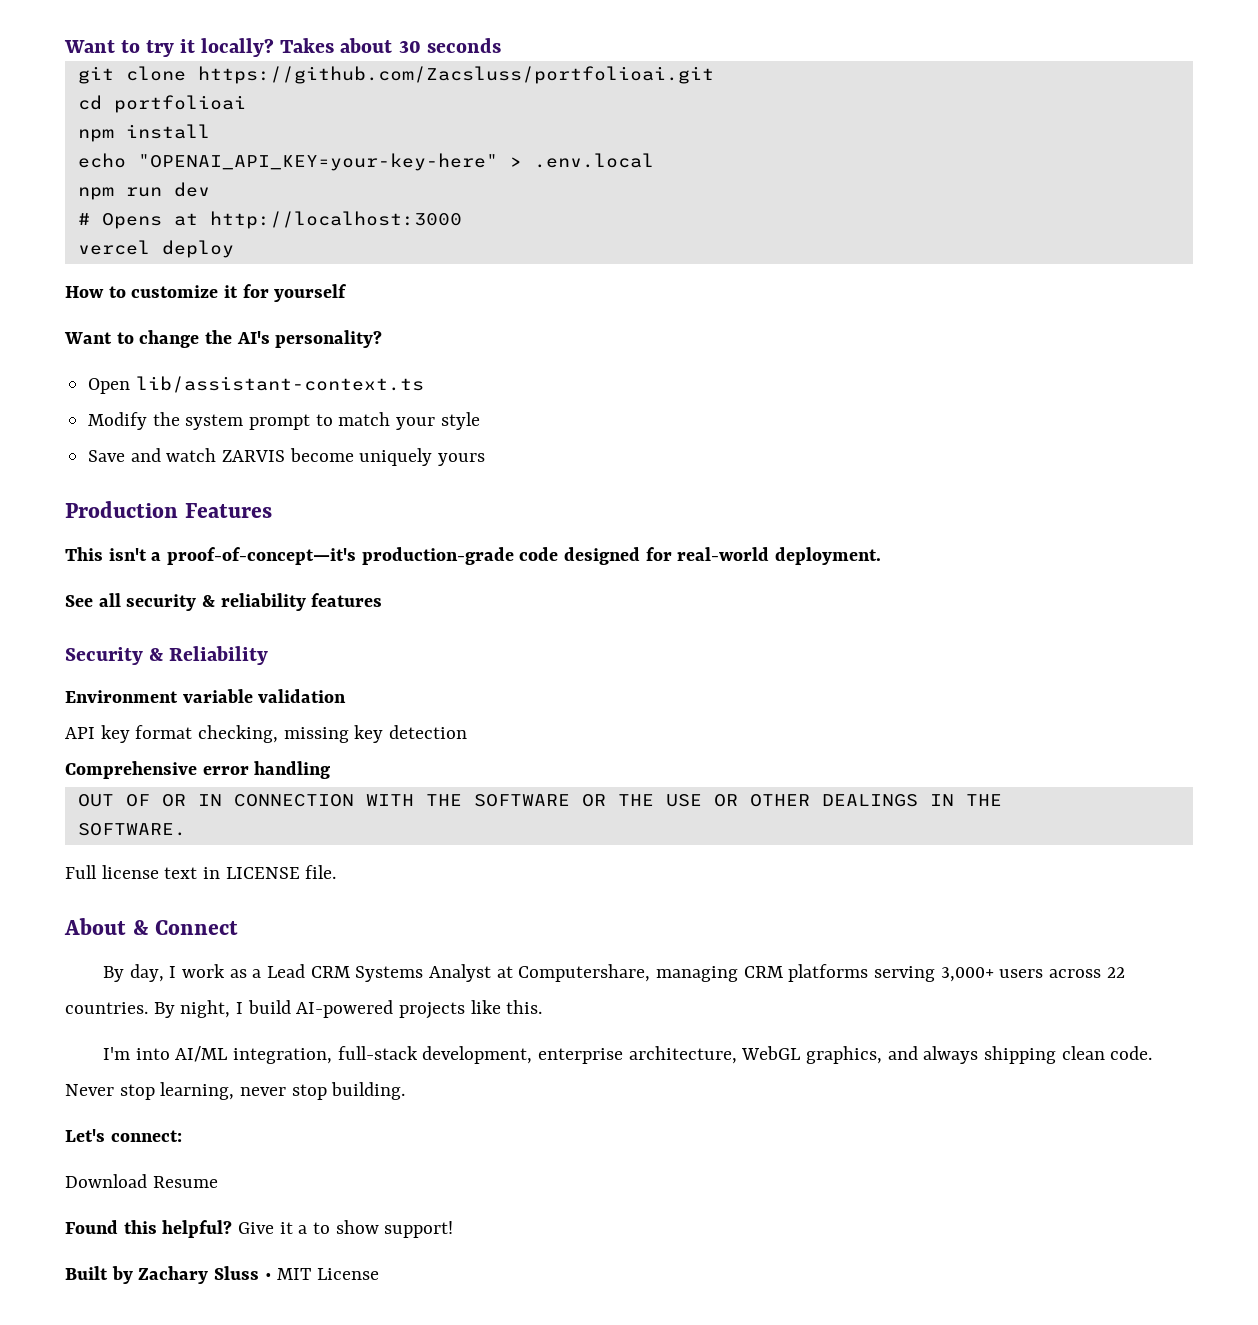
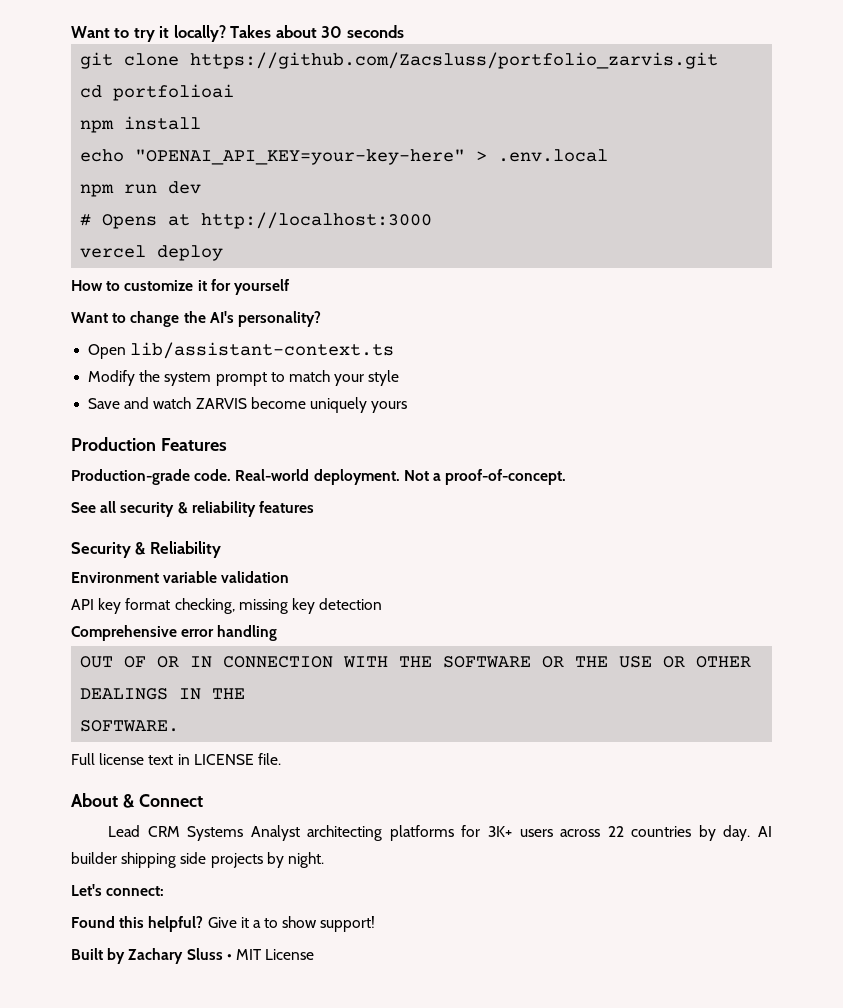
[197,66,714,84] https://github.com/Zacsluss/portfolioai.git -> [190,52,719,69] https://github.com/Zacsluss/portfolio_zarvis.git
[65,547,882,565] This isn't a proof-of-concept—it's production-grade code designed for real-world deployment. -> [71,469,567,485] Production-grade code. Real-world deployment. Not a proof-of-concept.
[103,964,1125,982] [65,1000,543,1019] [103,1046,1153,1064] [65,1082,406,1100] By day, I work as a Lead CRM Systems Analyst at Computershare, managing CRM platforms serving 3,000+ users across 22 countries. By night, I build AI-powered projects like this. // I'm into AI/ML integration, full-stack development, enterprise architecture, WebGL graphics, and always shipping clean code. Never stop learning, never stop building. -> [107,825,773,841] [71,852,324,868] Lead CRM Systems Analyst architecting platforms for 3K+ users across 22 countries by day. AI builder shipping side projects by night.
[65,1174,218,1188] // Download Resume -> (165, 891) none

